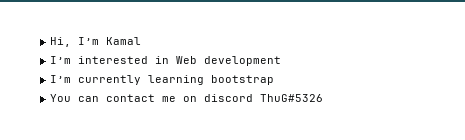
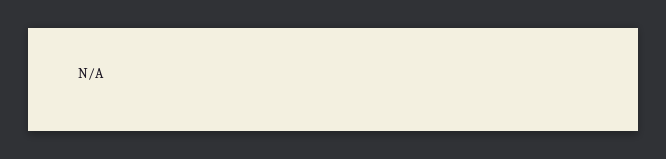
[50,37,142,47] [50,56,282,66] [50,75,275,85] [50,94,324,102] Hi, I’m Kamal // I’m interested in Web development // I’m currently learning bootstrap // You can contact me on discord ThuG#5326 -> [78,68,104,80] N/A

